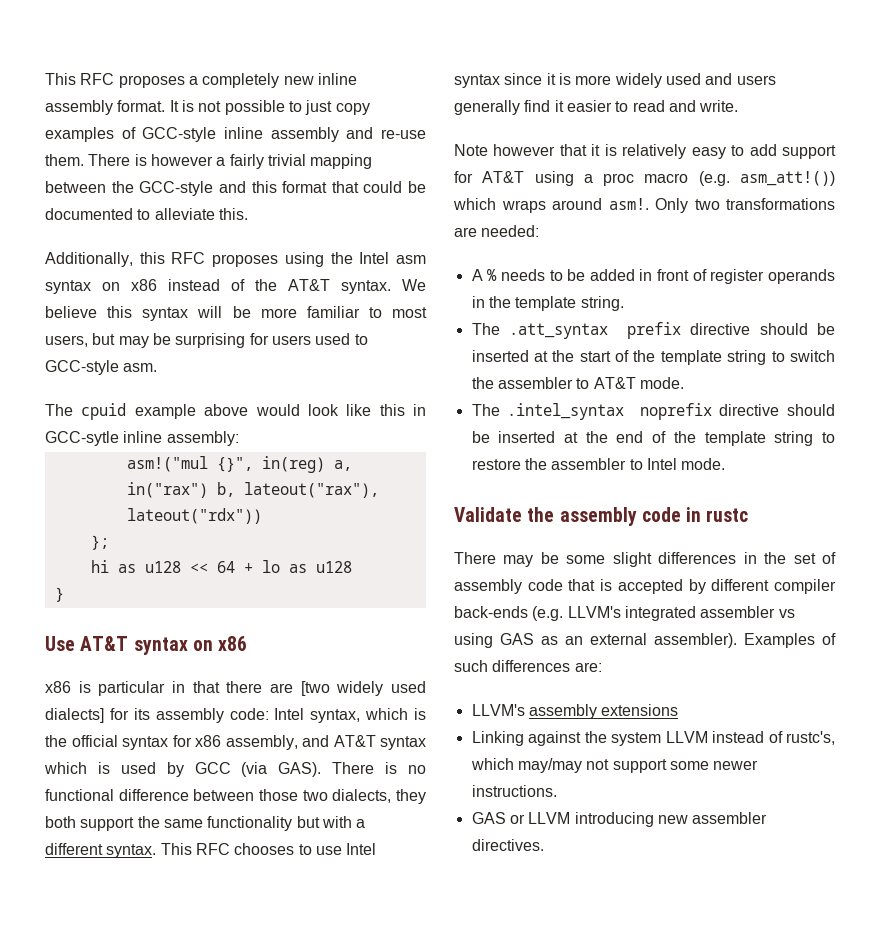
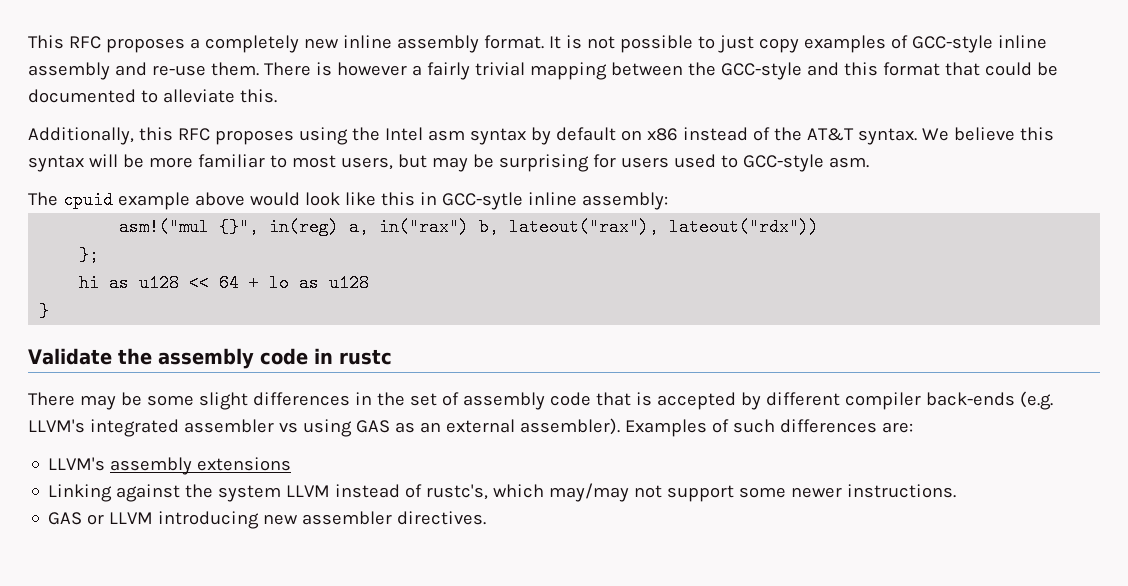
(91, 287) none -> [530,127,616,145] by default
[45,636,248,655] [45,681,426,696] [45,708,426,723] [45,735,426,750] [44,762,427,777] [45,789,427,804] [45,816,366,831] [45,843,377,858] [454,73,776,88] [454,100,739,115] [454,144,837,159] [454,171,835,186] [453,198,835,213] [454,225,540,237] [471,269,835,284] [471,296,624,311] [471,322,835,339] [471,350,835,365] [471,377,684,389] [471,403,835,420] [471,431,835,446] [471,458,726,470] // Use AT&T syntax on x86 // x86 is particular in that there are [two widely used dialects] for its assembly code: Intel syntax, which is the official syntax for x86 assembly, and AT&T syntax which is used by GCC (via GAS). There is no functional difference between those two dialects, they both support the same functionality but with a different syntax. This RFC chooses to use Intel syntax since it is more widely used and users generally find it easier to read and write. // Note however that it is relatively easy to add support for AT&T using a proc macro (e.g. asm_att!()) which wraps around asm!. Only two transformations are needed: // A % needs to be added in front of register operands in the template string. // The .att_syntax prefix directive should be inserted at the start of the template string to switch the assembler to AT&T mode. // The .intel_syntax noprefix directive should be inserted at the end of the template string to restore the assembler to Intel mode. -> (50, 311) none

